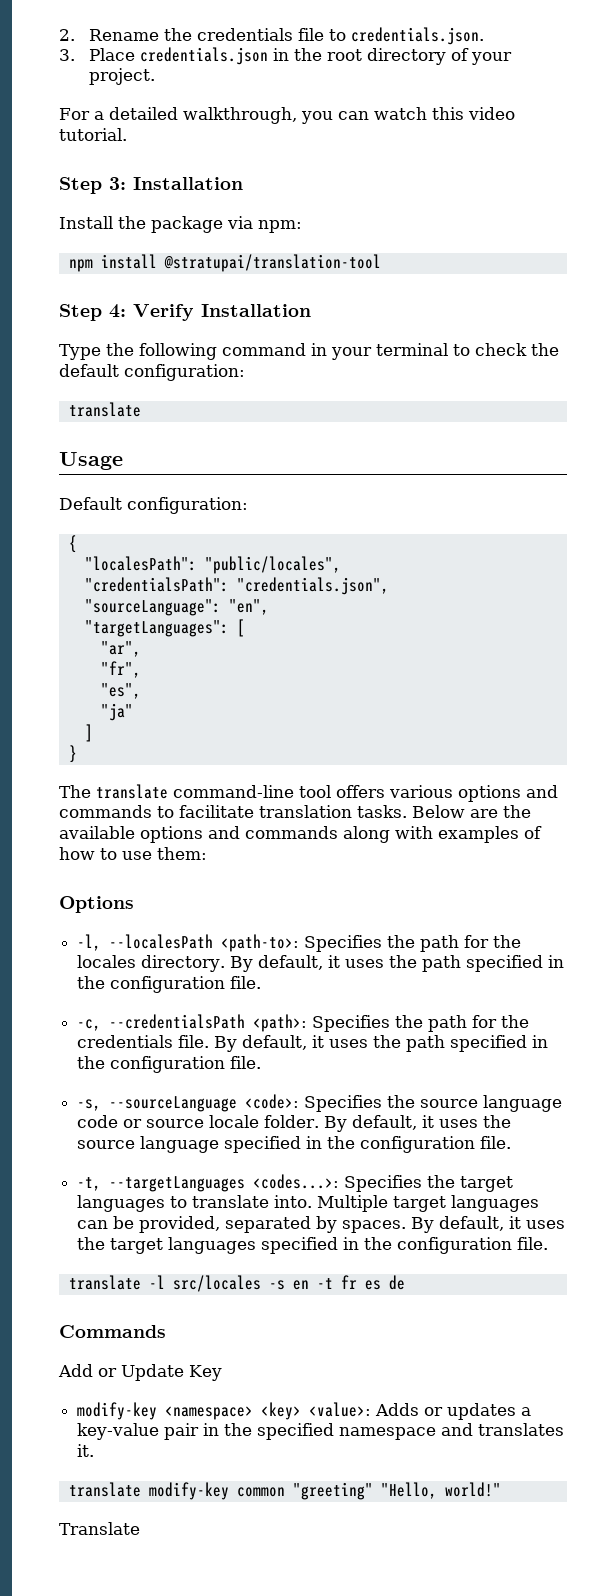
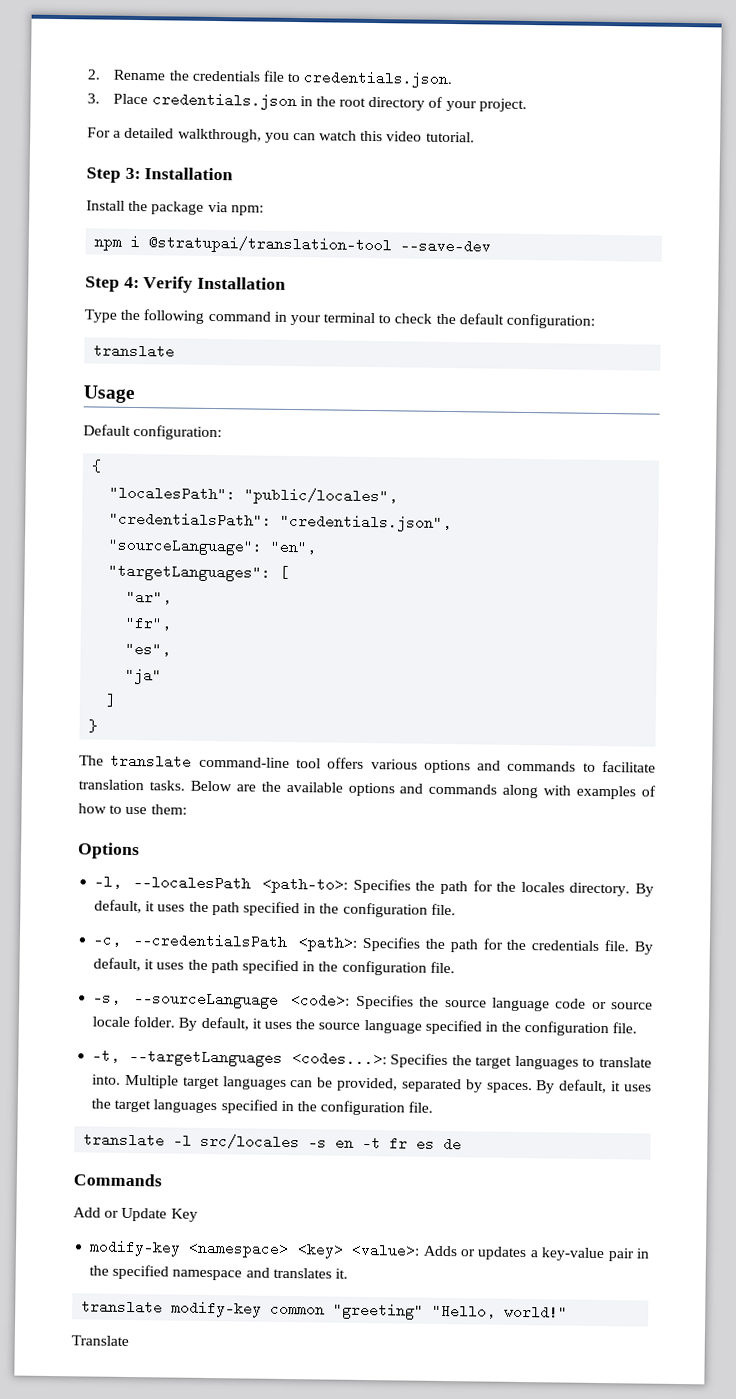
[100,254,157,269] install -> [130,235,141,248] i
(381, 263) none -> [400,238,492,254] --save-dev

